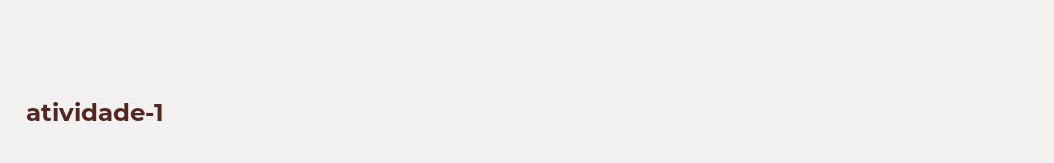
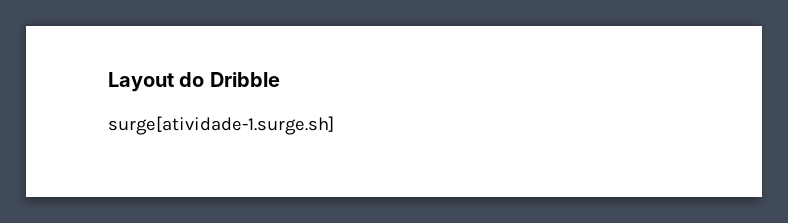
[26,102,164,121] atividade-1 -> [108,72,280,92] [108,116,334,135] Layout do Dribble // surge[atividade-1.surge.sh]

